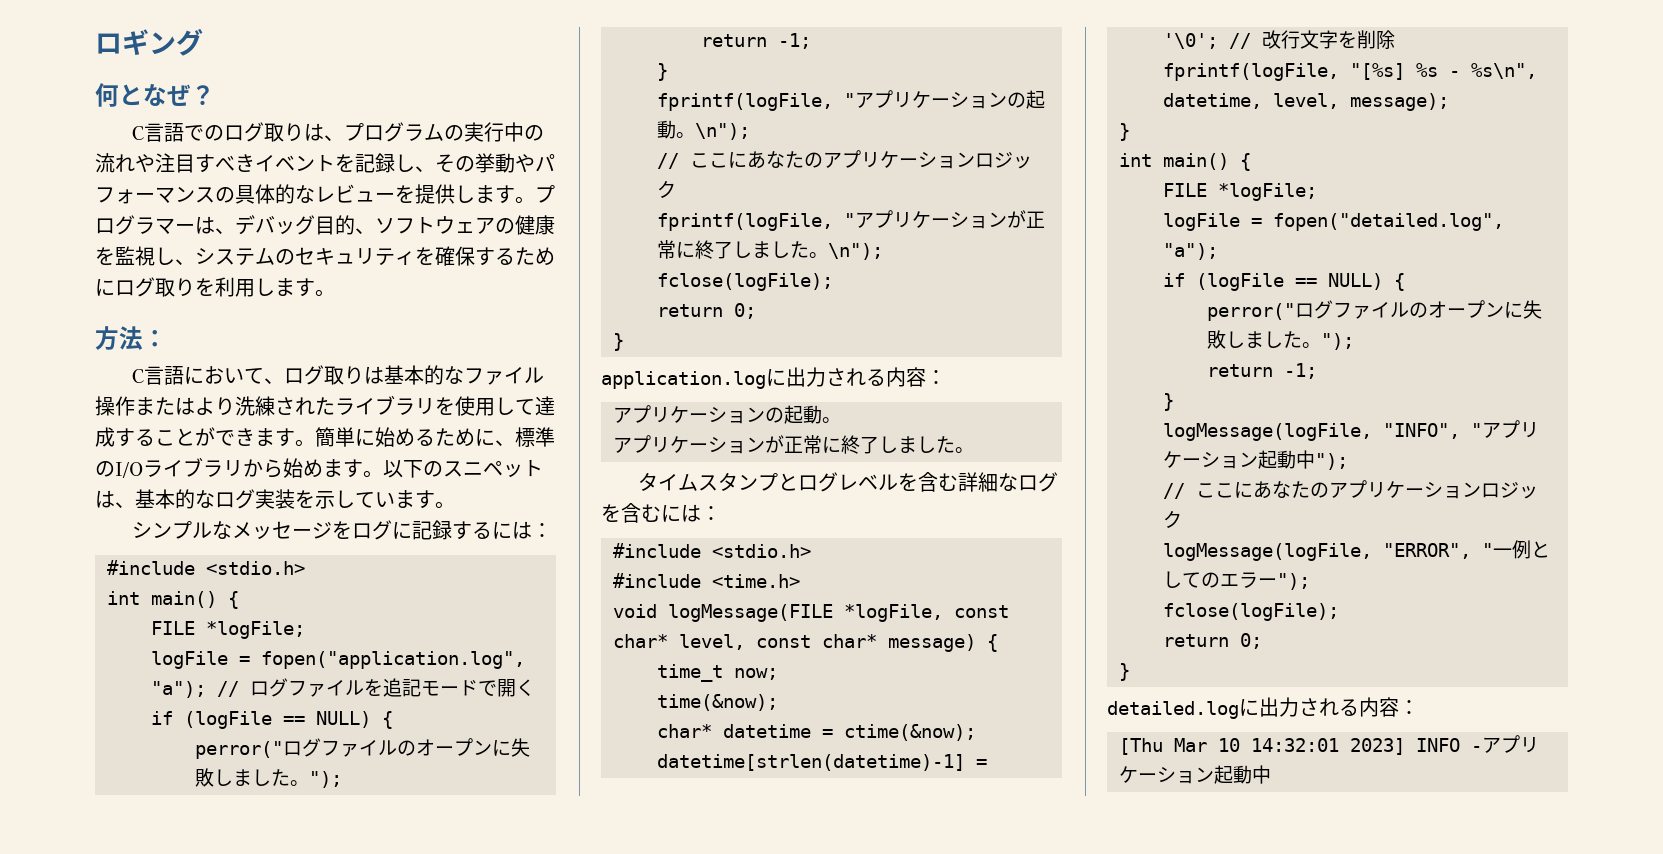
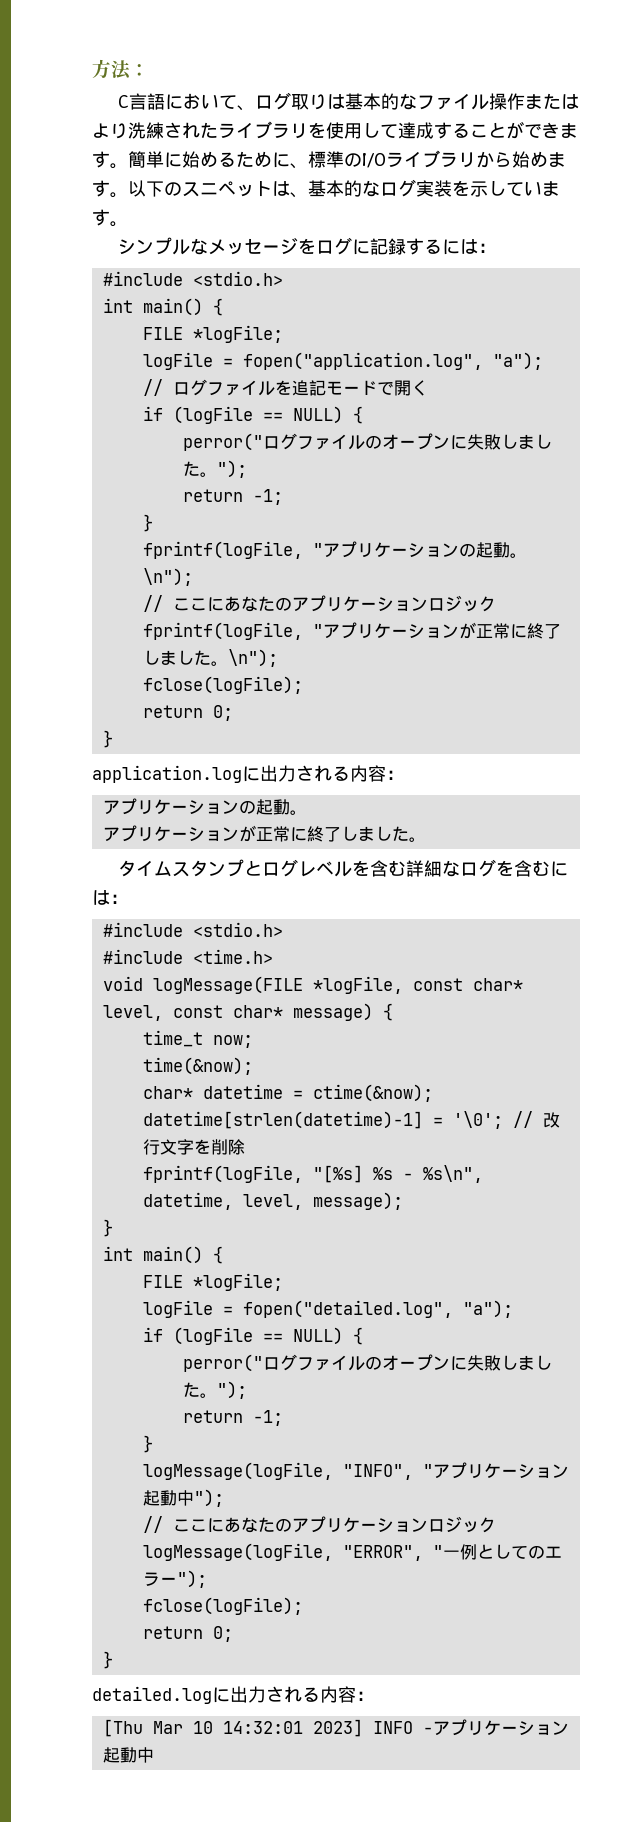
[95,28,203,56] [95,83,215,107] [131,122,544,142] [95,153,555,173] [95,184,555,204] [95,215,555,235] [95,246,555,266] [95,277,335,297] ロギング // 何となぜ？ // C言語でのログ取りは、プログラムの実行中の流れや注目すべきイベントを記録し、その挙動やパフォーマンスの具体的なレビューを提供します。プログラマーは、デバッグ目的、ソフトウェアの健康を監視し、システムのセキュリティを確保するためにログ取りを利用します。 // -> (92, 69) none

